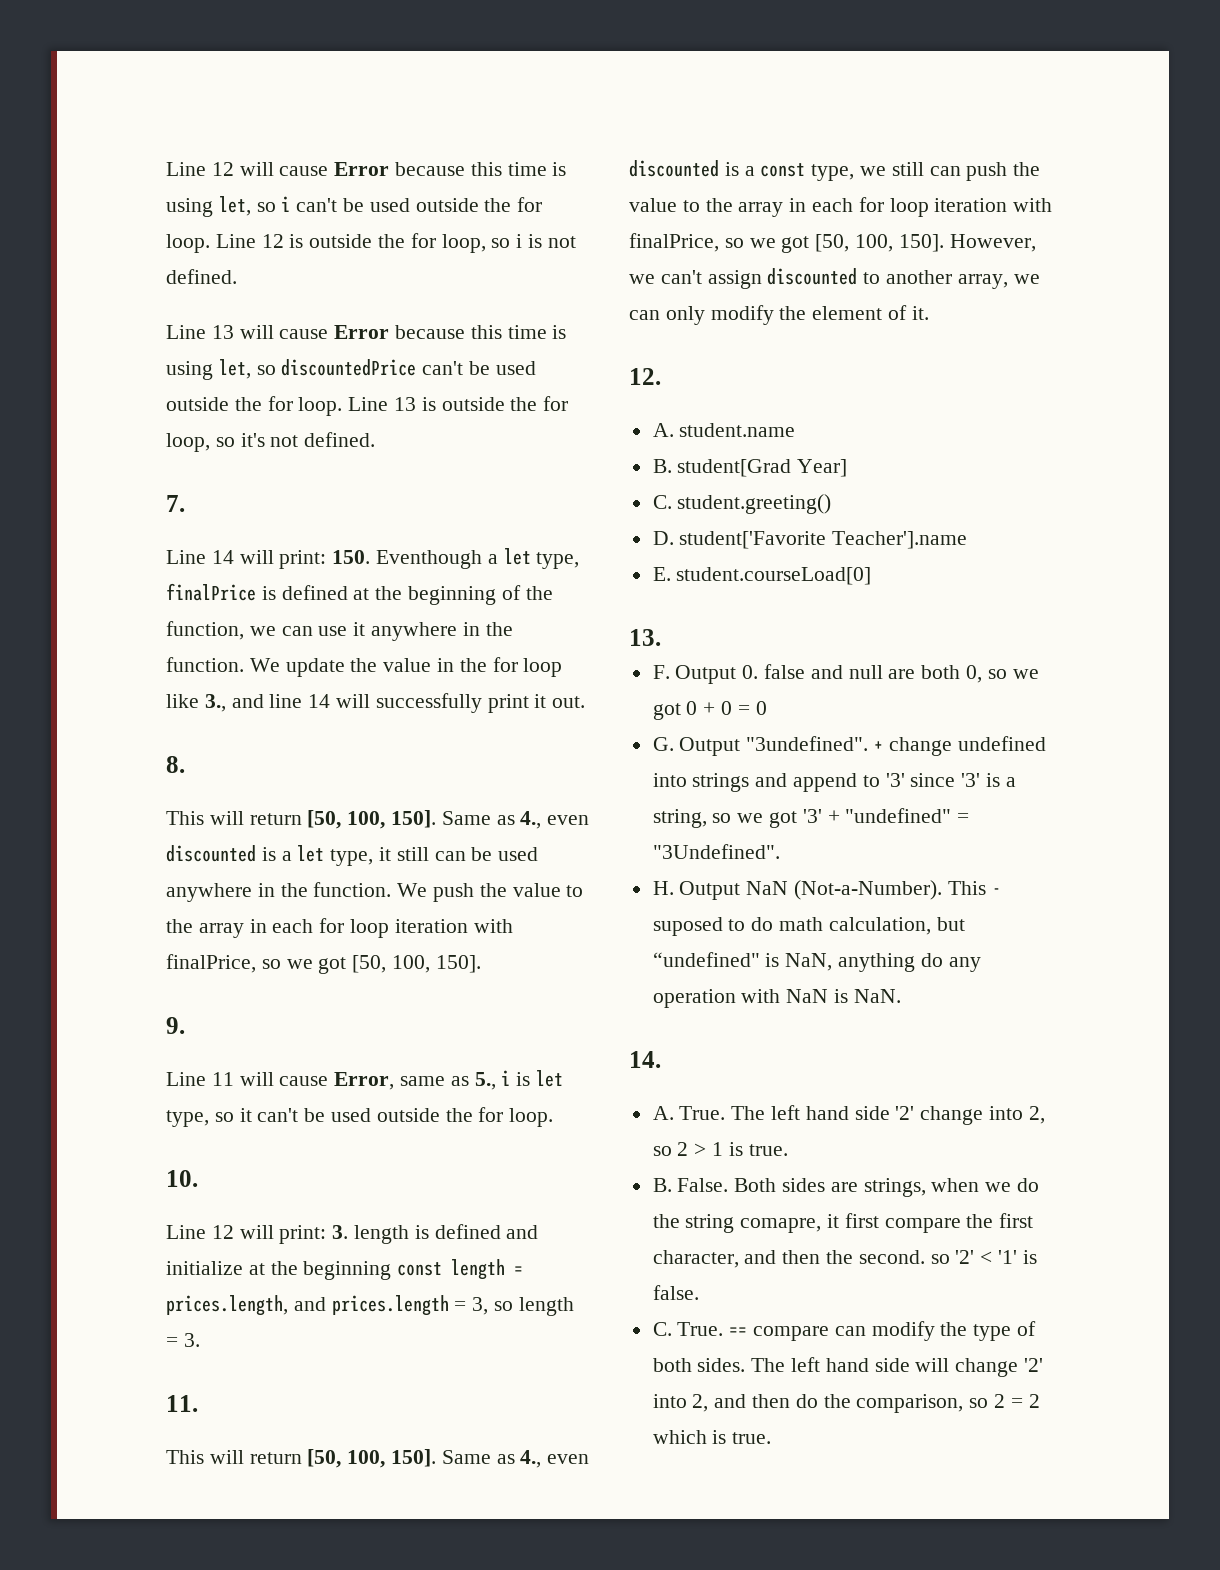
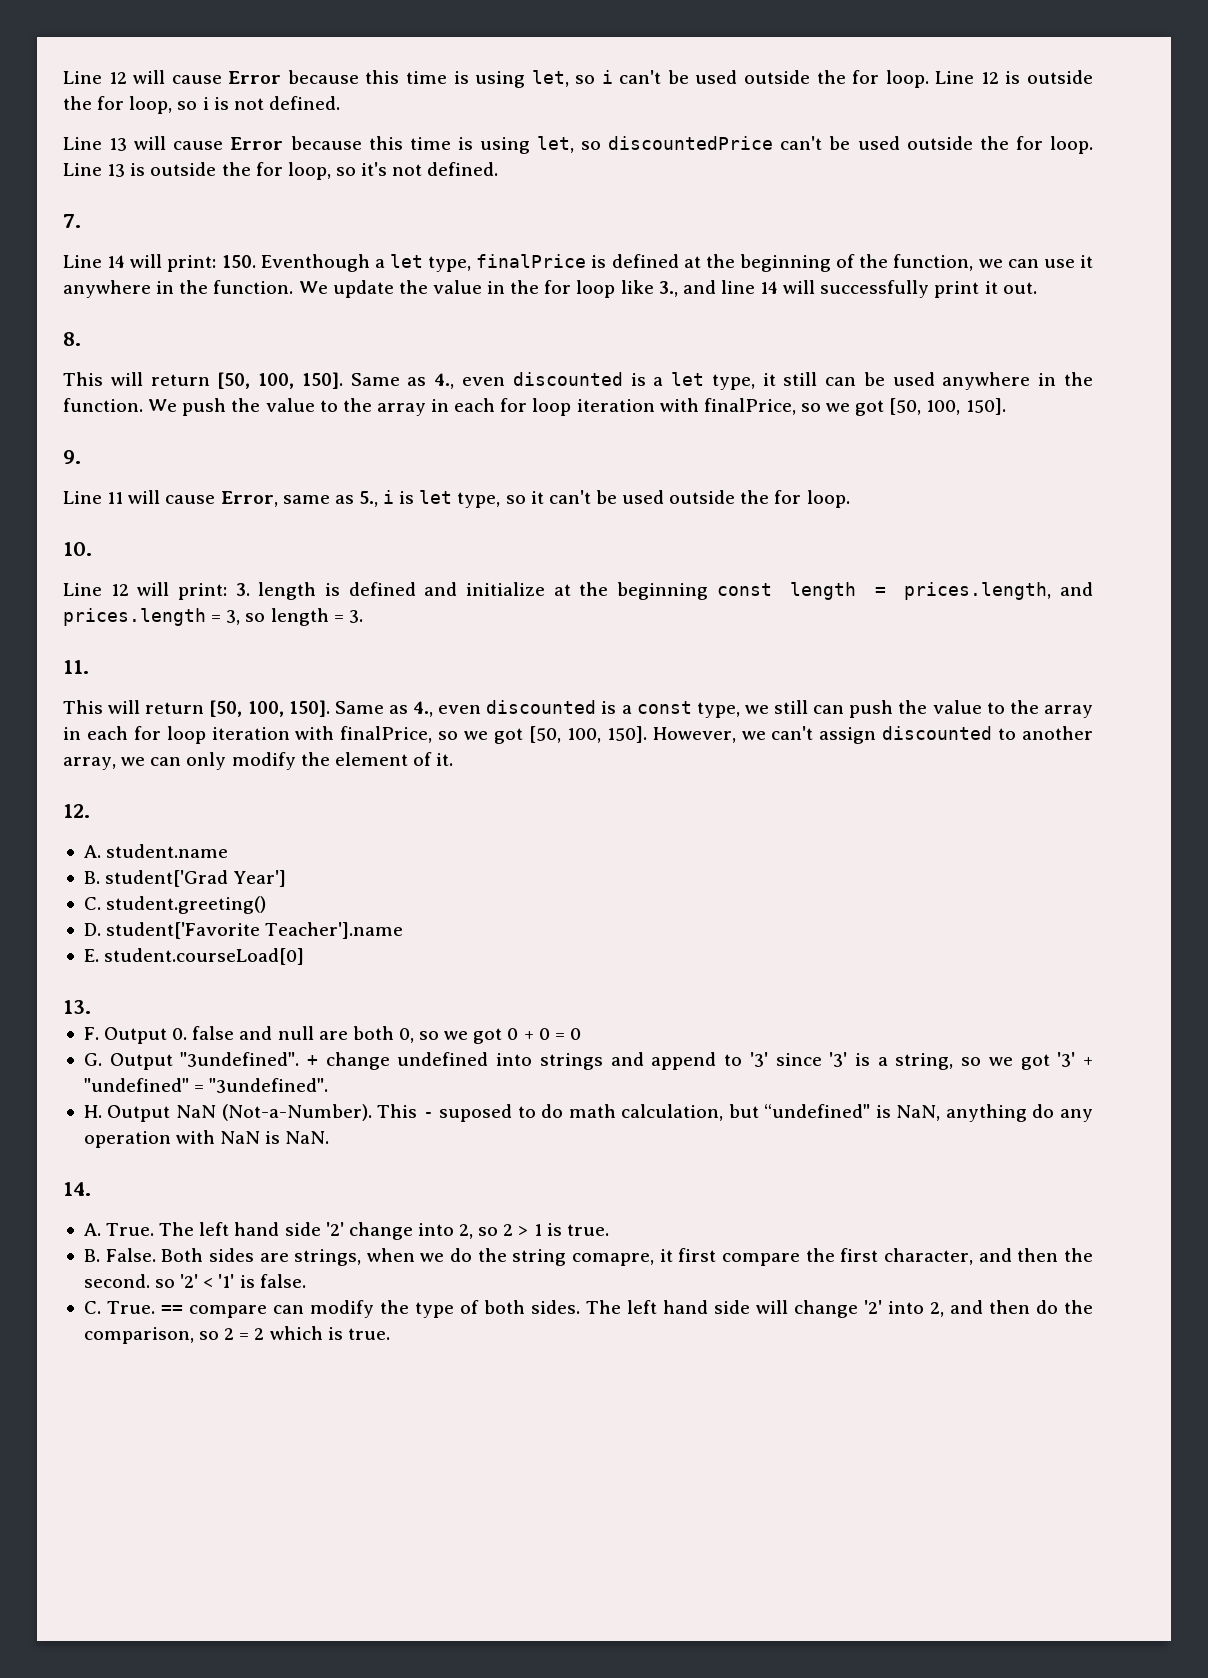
[677,459,848,477] student[Grad Year] -> [105,870,287,887] student['Grad Year']
[652,844,780,859] "3Undefined". -> [209,1078,329,1093] "3undefined".

